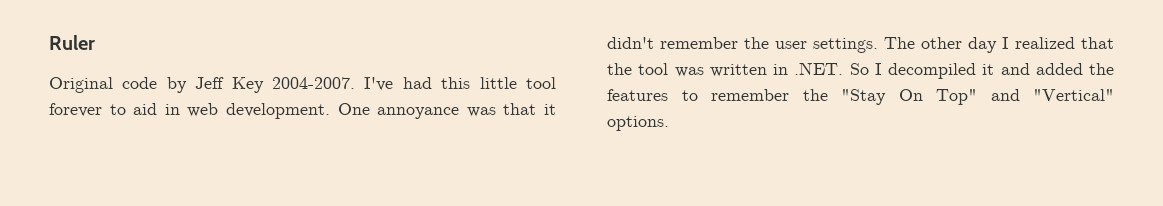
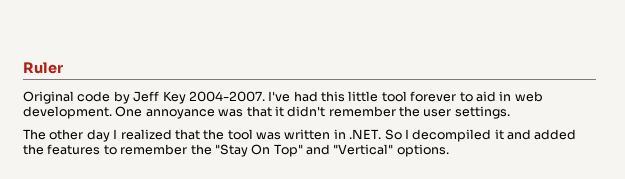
(878, 45) none -> (510, 112) //

